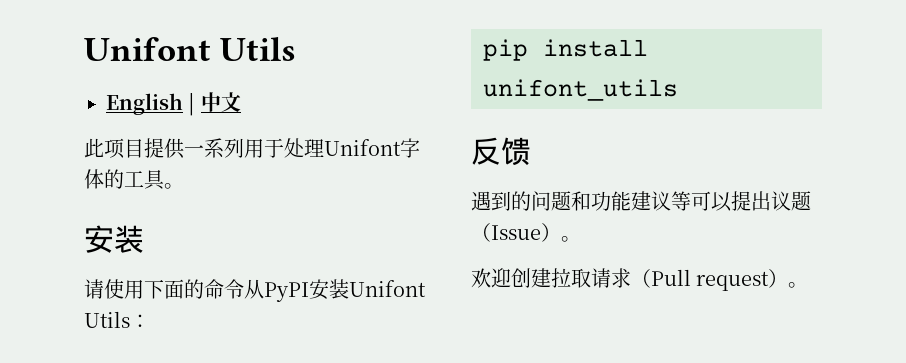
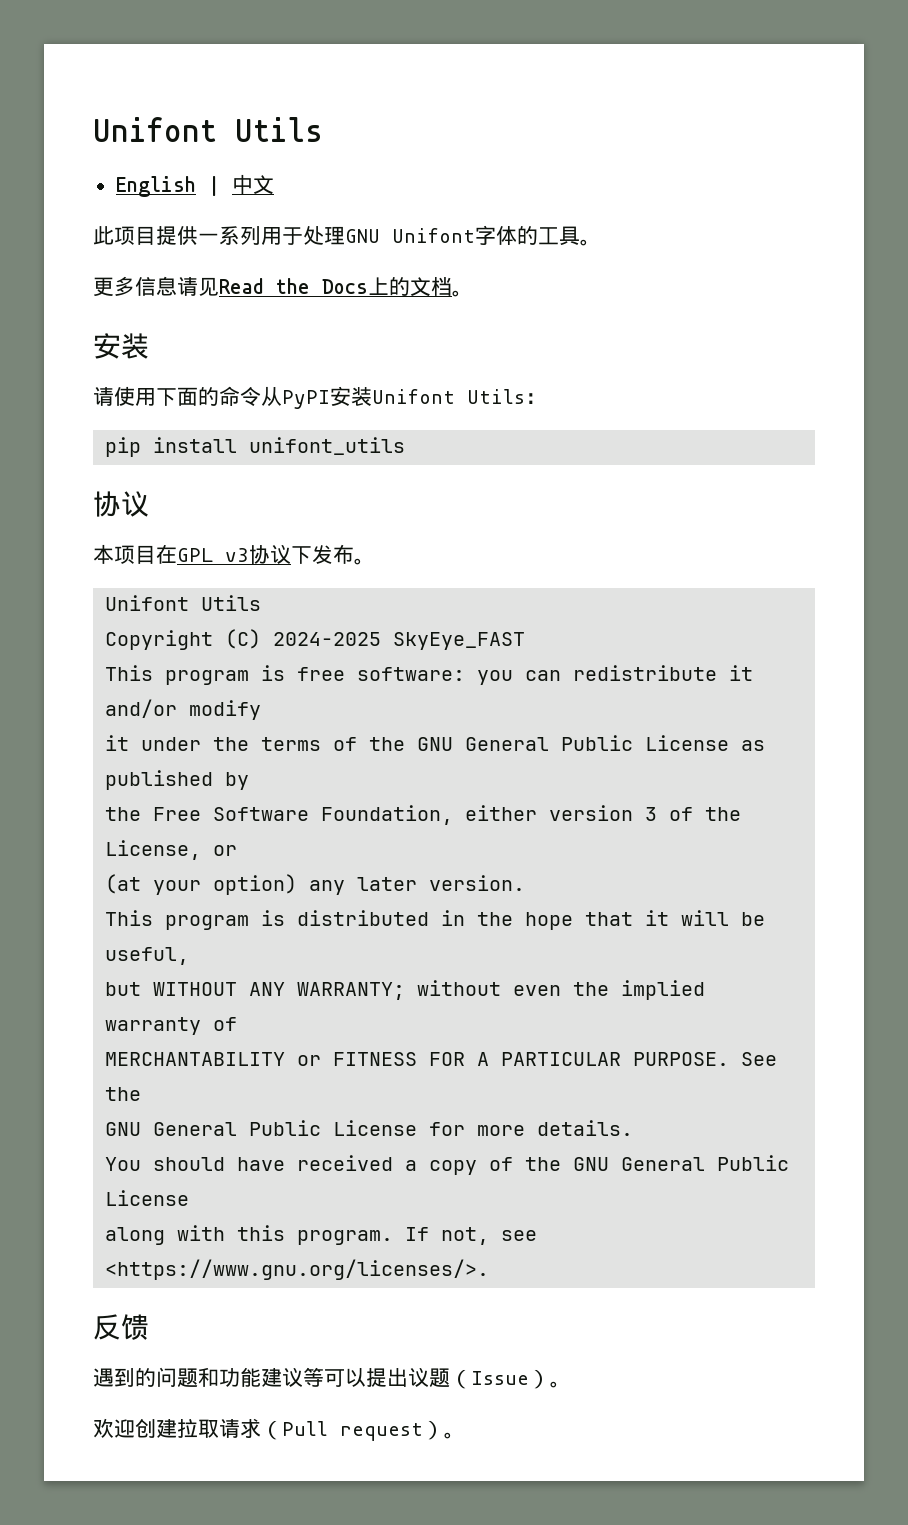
(324, 148) none -> [345,229,380,243] GNU
(184, 186) none -> [93,276,473,297] // 更多信息请见Read the Docs上的文档。
(678, 90) none -> [93,491,149,517] [93,544,375,565] [105,595,262,611] [105,629,526,650] [105,665,754,685] [105,699,262,720] [105,735,766,751] [105,770,250,790] [105,805,742,825] [105,840,238,860] [105,874,526,895] [105,910,766,930] [105,947,190,965] [105,980,706,1000] [105,1017,238,1035] [105,1052,778,1066] [105,1087,142,1101] [105,1120,634,1136] [105,1155,790,1175] [105,1190,190,1206] [105,1225,538,1245] [105,1259,490,1280] // 协议 // 本项目在GPL v3协议下发布。 // Unifont Utils // Copyright (C) 2024-2025 SkyEye_FAST // This program is free software: you can redistribute it and/or modify // it under the terms of the GNU General Public License as published by // the Free Software Foundation, either version 3 of the License, or // (at your option) any later version. // This program is distributed in the hope that it will be useful, // but WITHOUT ANY WARRANTY; without even the implied warranty of // MERCHANTABILITY or FITNESS FOR A PARTICULAR PURPOSE. See the // GNU General Public License for more details. // You should have received a copy of the GNU General Public License // along with this program. If not, see <https://www.gnu.org/licenses/>.

